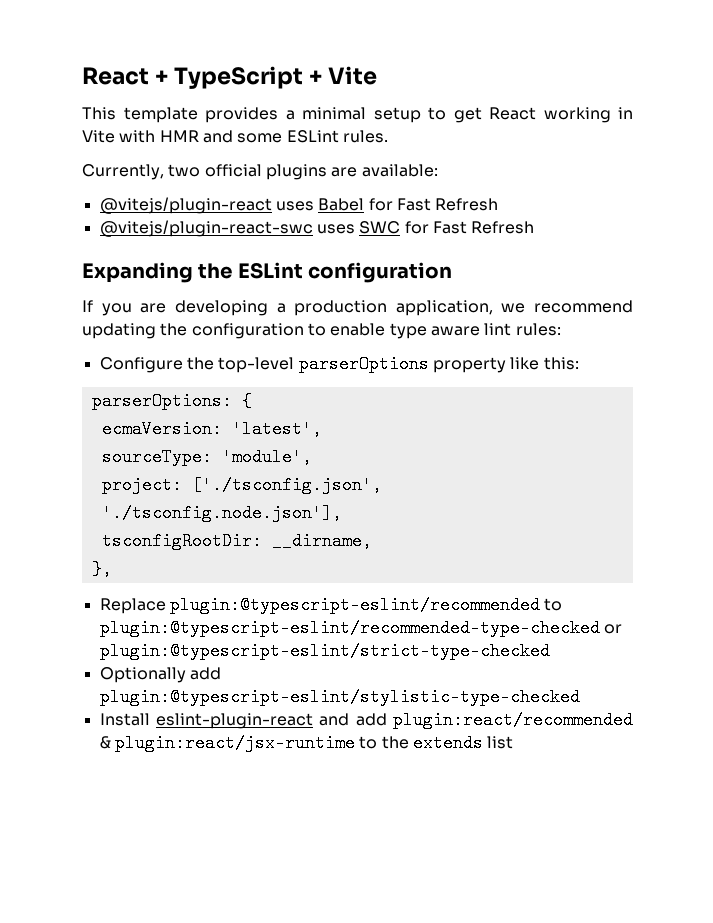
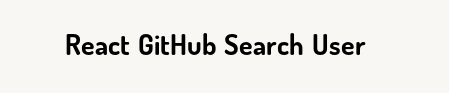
[82,66,378,89] [82,107,633,123] [82,130,388,143] [82,164,438,180] [99,197,499,214] [99,220,535,237] [82,262,453,283] [82,300,633,316] [82,323,561,339] [99,355,579,373] [91,392,252,410] [101,420,322,438] [101,448,312,466] [101,476,382,494] [101,504,342,522] [101,532,372,550] [91,560,112,578] [99,596,563,614] [99,619,622,637] [99,642,550,660] [99,667,221,683] [99,688,580,706] [99,711,633,729] [99,734,514,752] React + TypeScript + Vite // This template provides a minimal setup to get React working in Vite with HMR and some ESLint rules. // Currently, two official plugins are available: // @vitejs/plugin-react uses Babel for Fast Refresh // @vitejs/plugin-react-swc uses SWC for Fast Refresh // Expanding the ESLint configuration // If you are developing a production application, we recommend updating the configuration to enable type aware lint rules: // Configure the top-level parserOptions property like this: // parserOptions: { // ecmaVersion: 'latest', // sourceType: 'module', // project: ['./tsconfig.json', './tsconfig.node.json'], // tsconfigRootDir: __dirname, // }, // Replace plugin:@typescript-eslint/recommended to plugin:@typescript-eslint/recommended-type-checked or plugin:@typescript-eslint/strict-type-checked // Optionally add plugin:@typescript-eslint/stylistic-type-checked // Install eslint-plugin-react and add plugin:react/recommended & plugin:react/jsx-runtime to the extends list -> [65,33,366,55] React GitHub Search User

